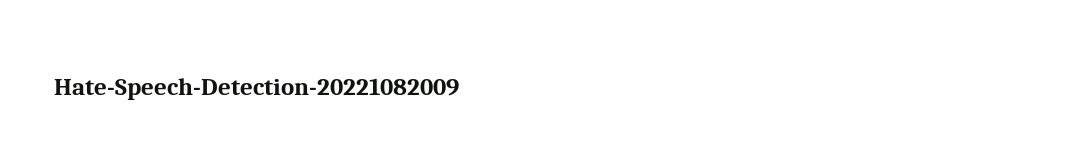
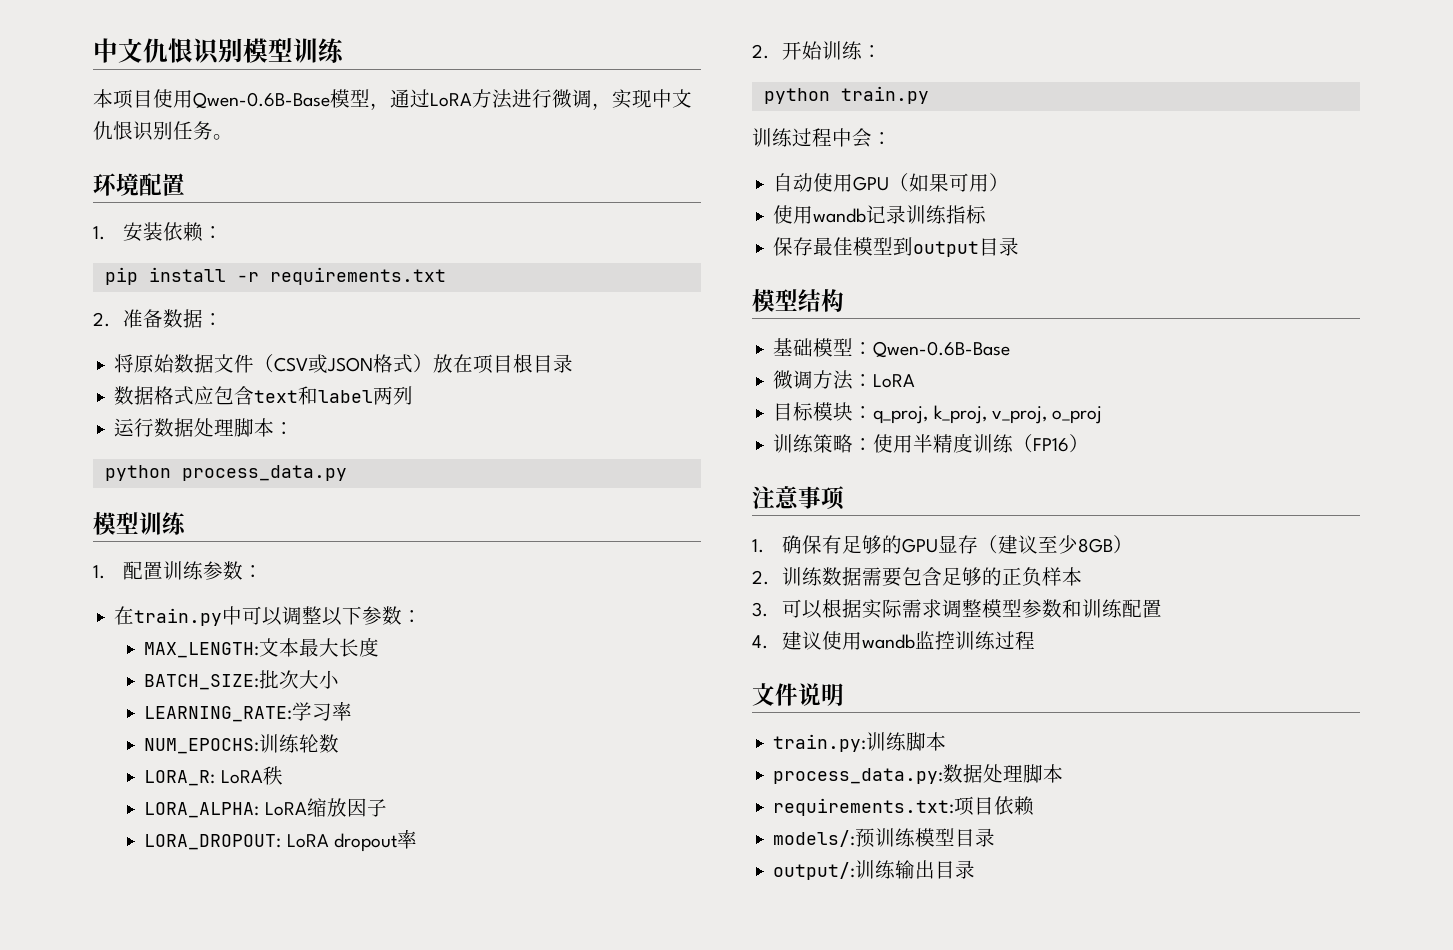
[54,78,459,100] Hate-Speech-Detection-20221082009 -> [93,38,345,65] [93,89,692,110] [93,121,233,141] [93,173,185,196] [93,222,223,242] [104,267,446,285] [93,309,223,328] [114,354,574,374] [114,386,414,405] [114,418,295,437] [104,465,347,481] [93,512,187,535] [93,561,263,580] [114,606,423,626] [144,638,380,658] [144,670,340,690] [144,702,353,722] [144,734,340,754] [144,766,283,786] [144,798,387,818] [144,830,417,852] [752,41,882,60] [763,86,929,104] [752,128,892,148] [773,173,1010,192] [773,205,988,224] [773,237,1020,257] [752,289,844,312] [773,338,1011,358] [773,370,916,390] [773,402,1103,424] [773,434,1090,453] [752,486,845,510] [752,535,1133,554] [752,567,1082,587] [752,599,1162,619] [752,631,1035,650] [752,683,844,706] [773,732,947,752] [773,764,1064,784] [773,796,1035,816] [773,828,996,848] [773,860,976,880] 中文仇恨识别模型训练 // 本项目使用Qwen-0.6B-Base模型，通过LoRA方法进行微调，实现中文仇恨识别任务。 // 环境配置 // 1.安装依赖： // pip install -r requirements.txt // 2.准备数据： // 将原始数据文件（CSV或JSON格式）放在项目根目录 // 数据格式应包含text和label两列 // 运行数据处理脚本： // python process_data.py // 模型训练 // 1.配置训练参数： // 在train.py中可以调整以下参数： // MAX_LENGTH:文本最大长度 // BATCH_SIZE:批次大小 // LEARNING_RATE:学习率 // NUM_EPOCHS:训练轮数 // LORA_R: LoRA秩 // LORA_ALPHA: LoRA缩放因子 // LORA_DROPOUT: LoRA dropout率 // 2.开始训练： // python train.py // 训练过程中会： // 自动使用GPU（如果可用） // 使用wandb记录训练指标 // 保存最佳模型到output目录 // 模型结构 // 基础模型：Qwen-0.6B-Base // 微调方法：LoRA // 目标模块：q_proj, k_proj, v_proj, o_proj // 训练策略：使用半精度训练（FP16） // 注意事项 // 1.确保有足够的GPU显存（建议至少8GB） // 2.训练数据需要包含足够的正负样本 // 3.可以根据实际需求调整模型参数和训练配置 // 4.建议使用wandb监控训练过程 // 文件说明 // train.py:训练脚本 // process_data.py:数据处理脚本 // requirements.txt:项目依赖 // models/:预训练模型目录 // output/:训练输出目录

